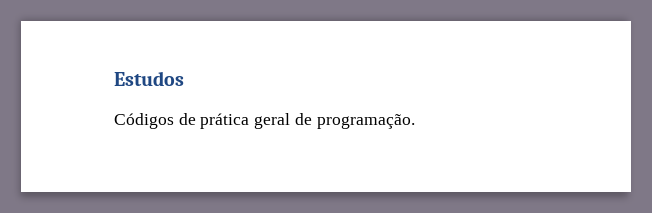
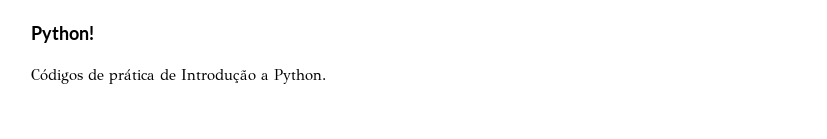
[114,71,184,86] Estudos -> [31,26,94,43] Python!
[254,113,415,129] geral de programação. -> [160,69,326,84] de Introdução a Python.

